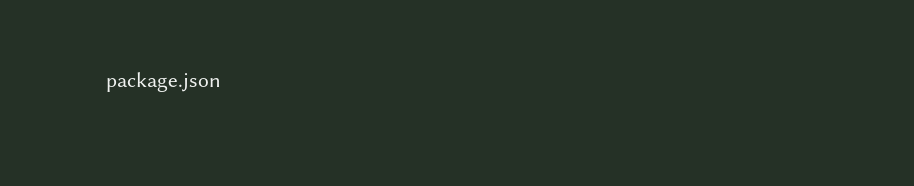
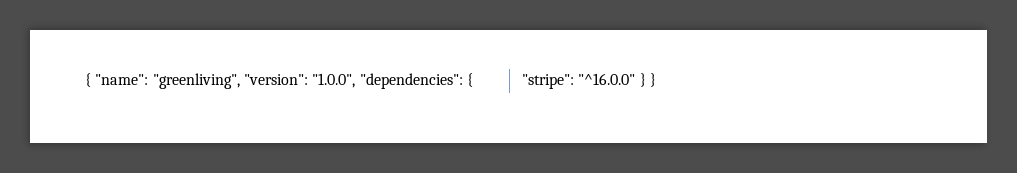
[106,72,221,92] package.json -> [85,73,656,89] { "name": "greenliving", "version": "1.0.0", "dependencies": { "stripe": "^16.0.0" } }

